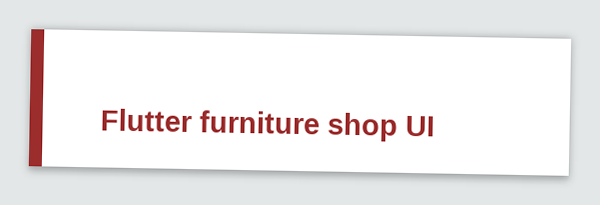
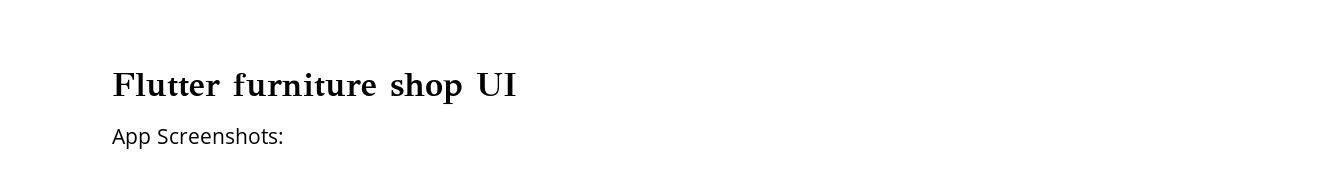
(435, 126) none -> [112,128,284,149] // App Screenshots:

